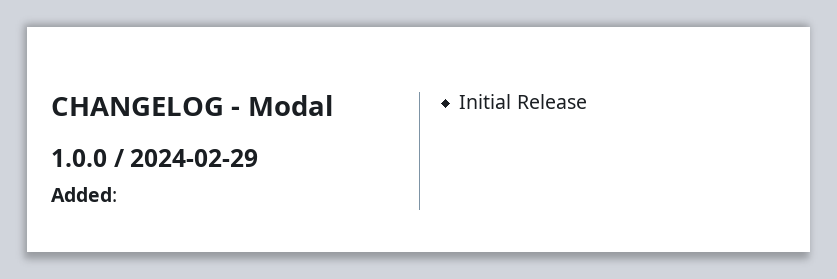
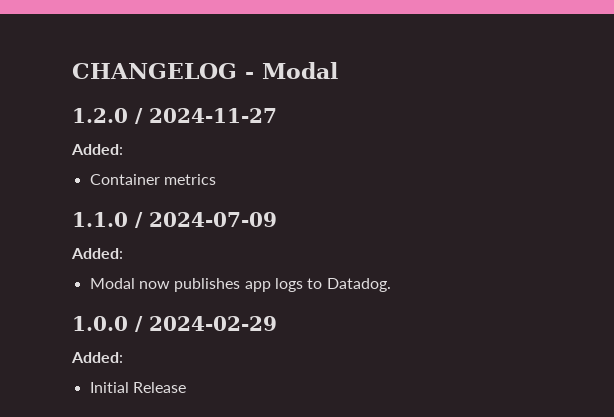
(333, 105) none -> [72,108,277,124] [71,144,123,155] [89,174,216,185] [72,212,277,228] [71,248,123,259] [89,278,391,292] // 1.2.0 / 2024-11-27 // Added: // Container metrics // 1.1.0 / 2024-07-09 // Added: // Modal now publishes app logs to Datadog.

